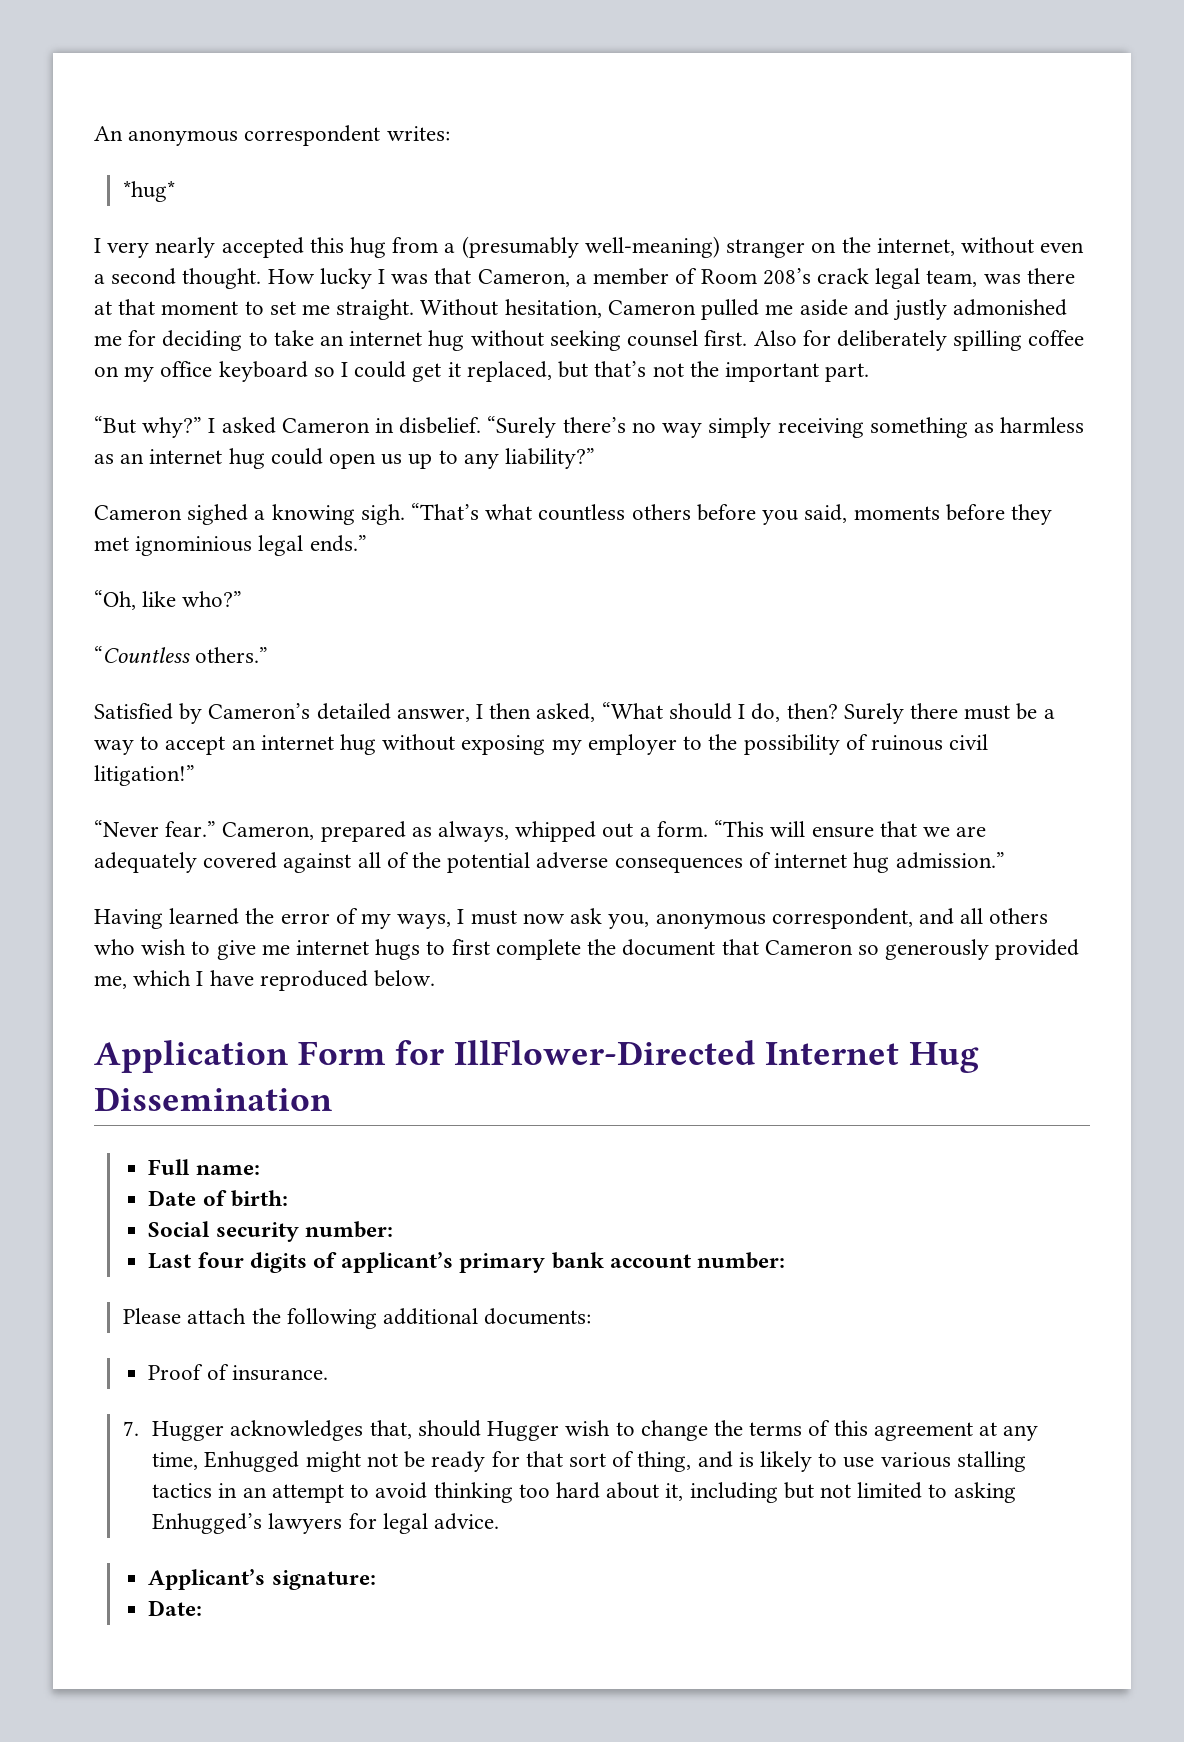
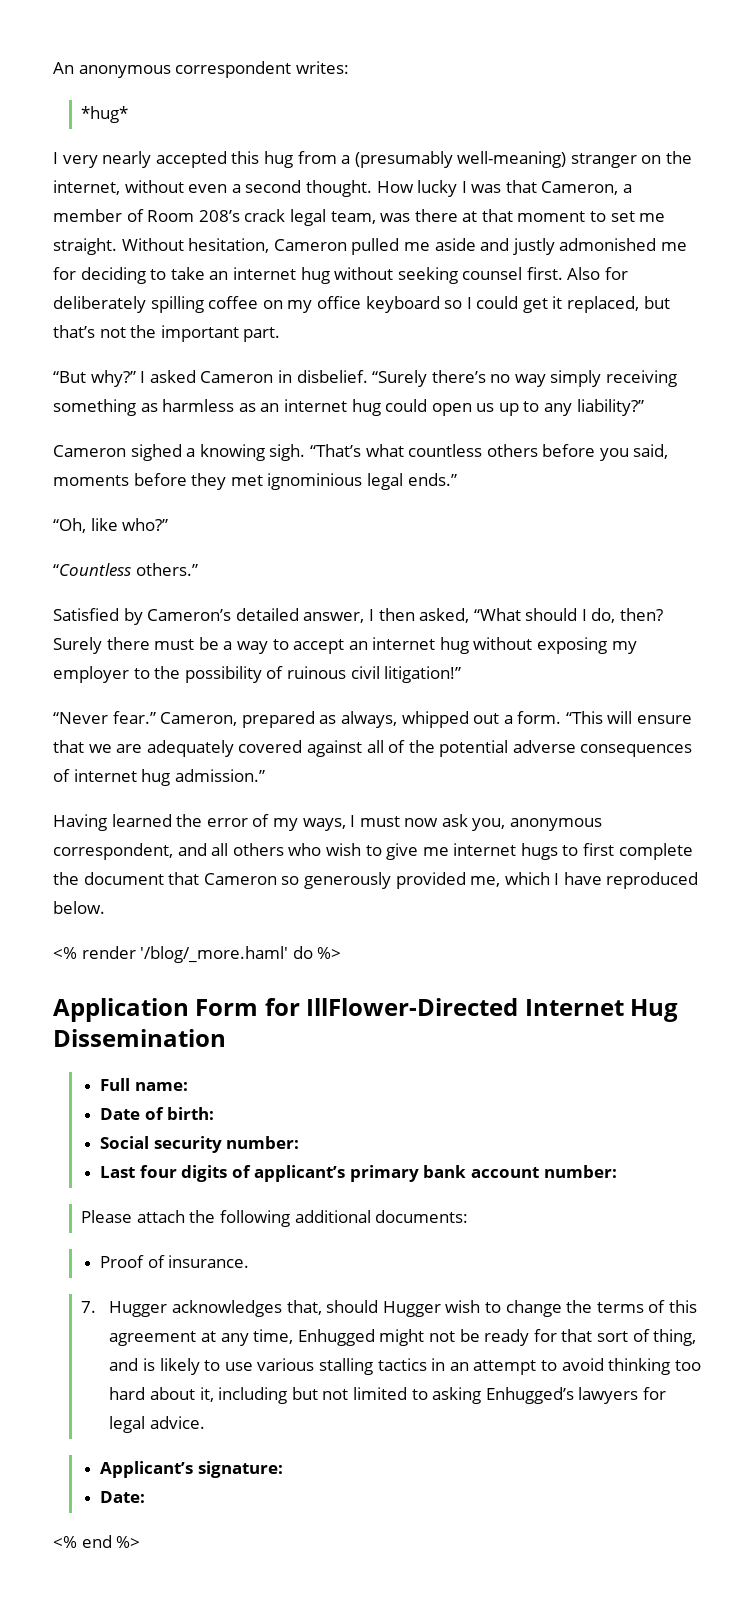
(436, 978) none -> [53,946,342,963] // <% render '/blog/_more.haml' do %>
(203, 1608) none -> [53,1535,141,1548] // <% end %>

